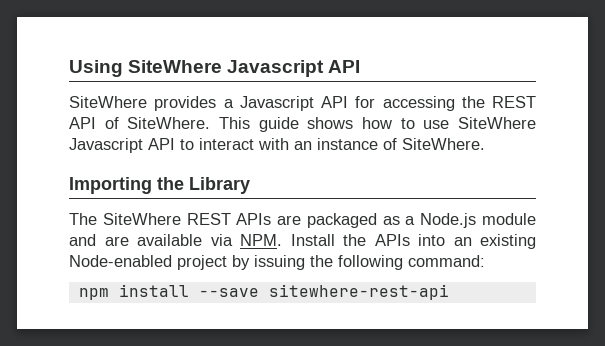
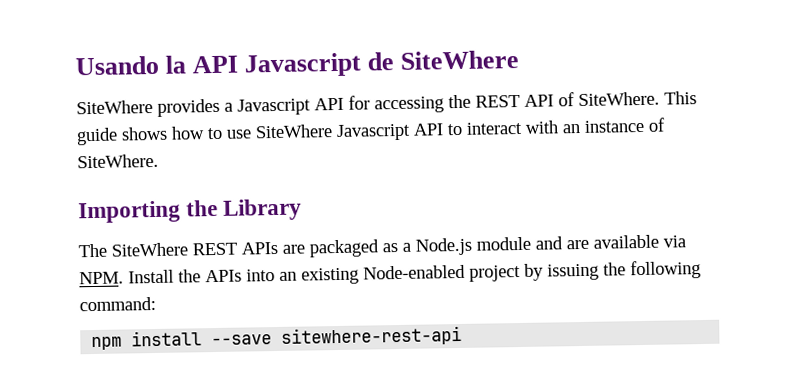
[69,60,361,77] Using SiteWhere Javascript API -> [75,49,520,78] Usando la API Javascript de SiteWhere

